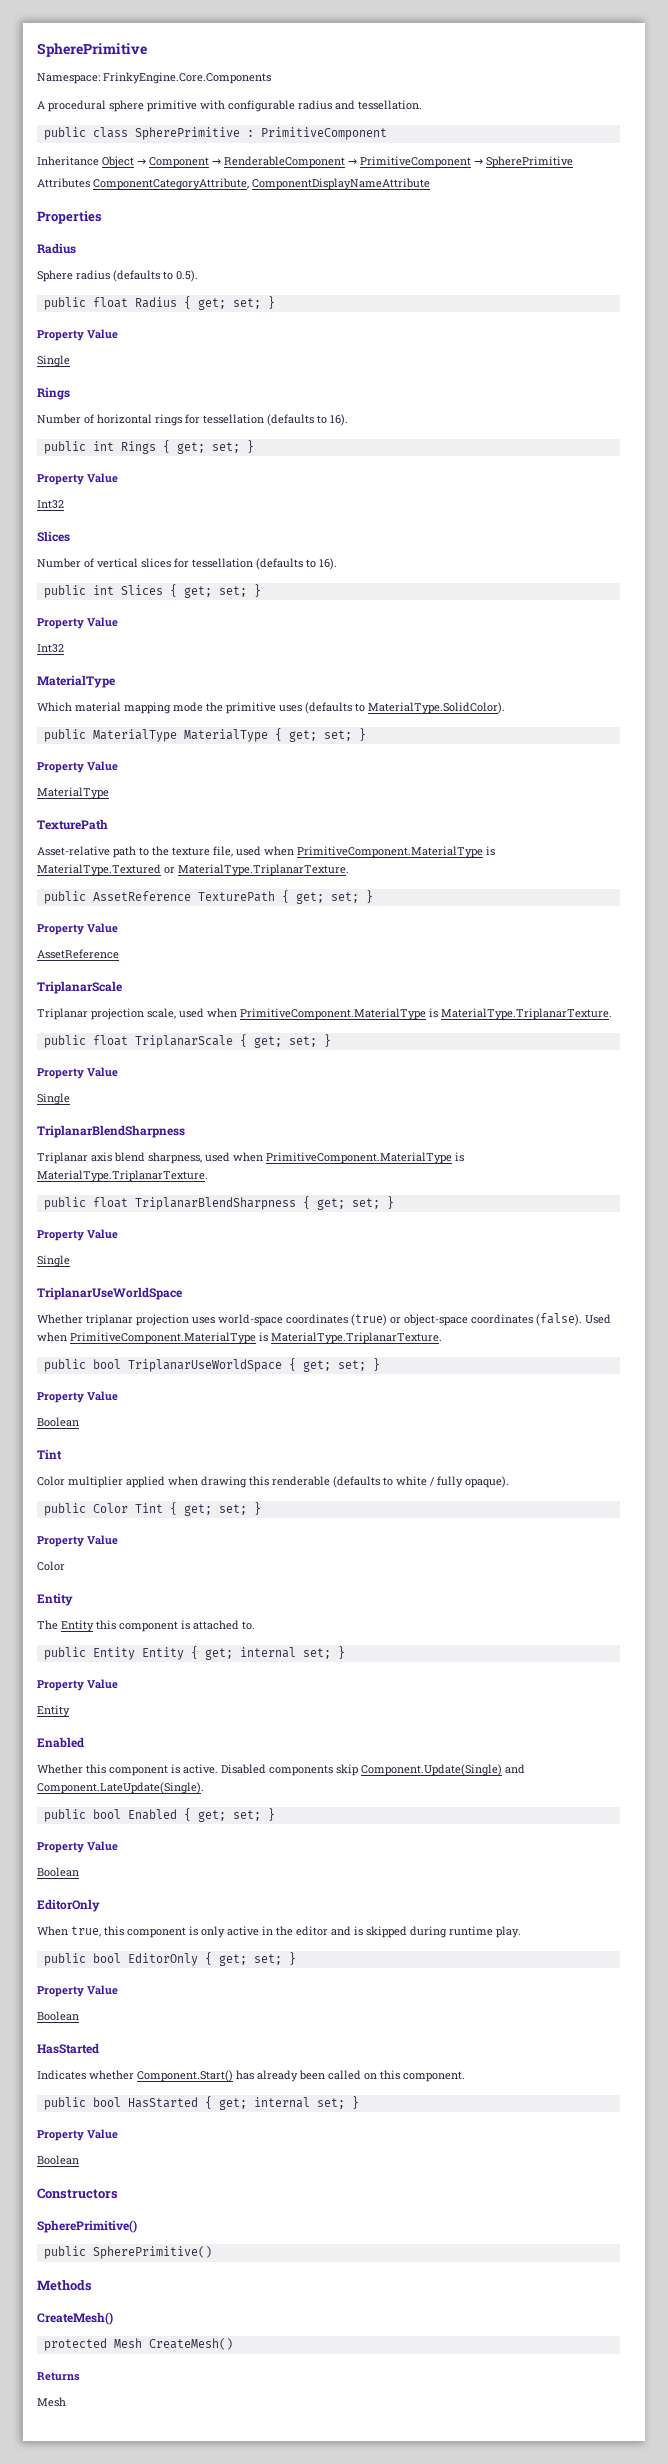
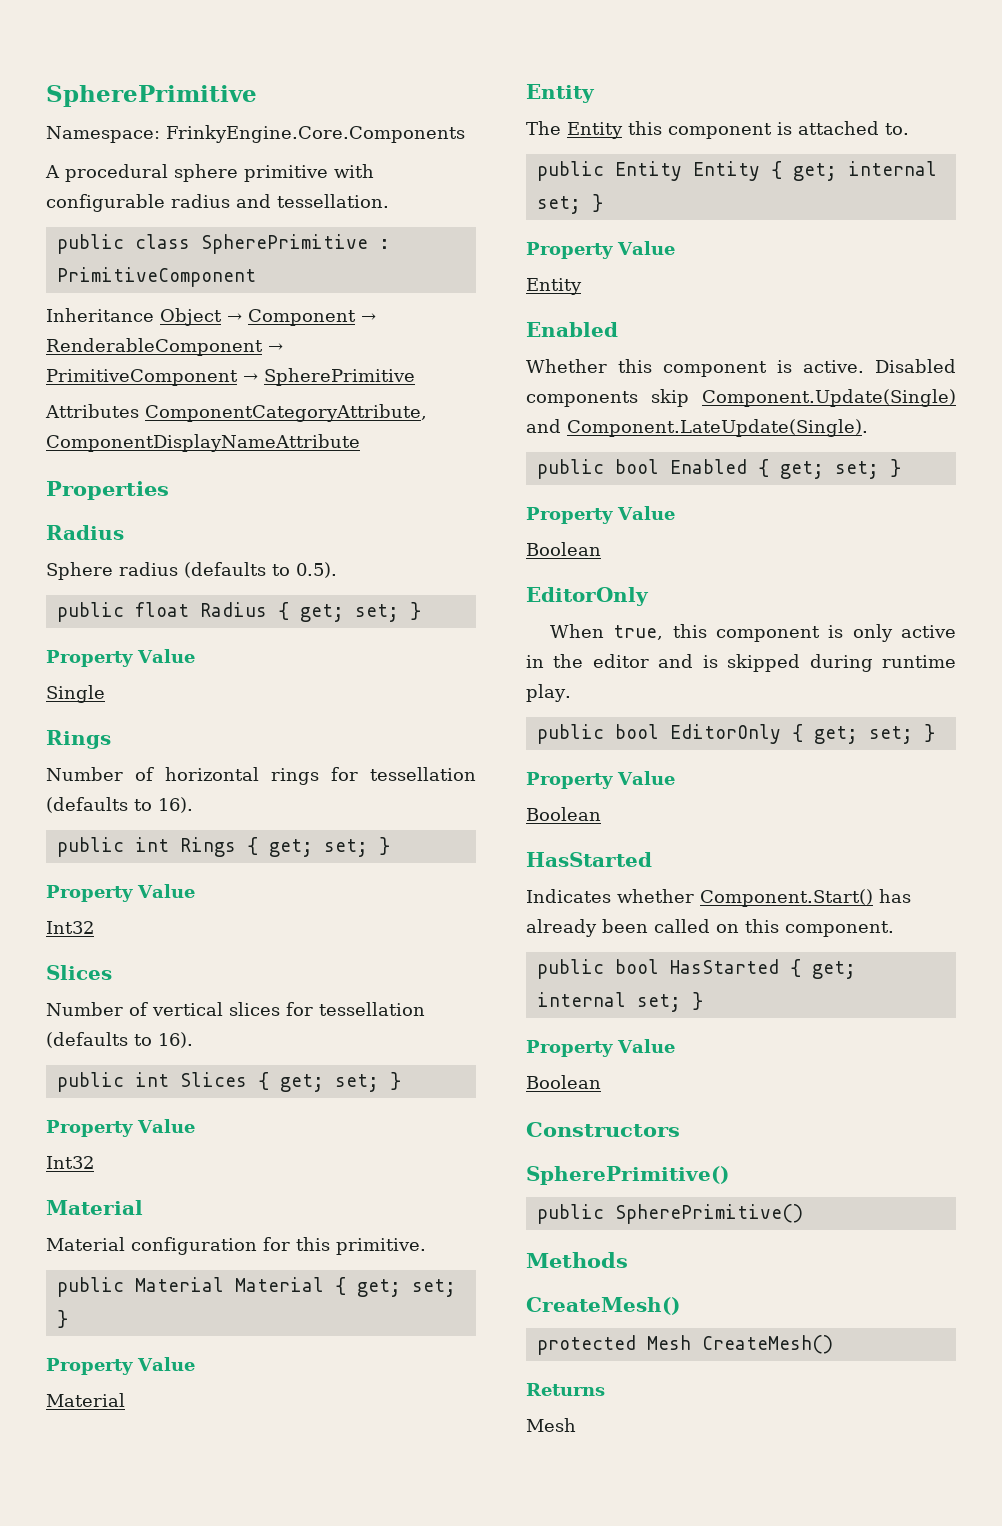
[37,675,115,688] [37,702,505,714] [43,728,366,742] [37,761,118,773] [37,787,109,799] [37,819,108,830] [37,846,495,858] [37,864,349,876] [43,890,373,904] [37,923,118,935] [37,949,119,959] [37,981,122,994] [37,1008,612,1020] [43,1034,331,1048] [37,1067,118,1079] [37,1093,70,1105] [37,1125,185,1138] [37,1152,464,1164] [37,1170,208,1182] [43,1196,394,1210] [37,1229,118,1241] [37,1255,70,1267] [37,1287,182,1300] [37,1313,611,1326] [37,1332,442,1344] [43,1358,380,1372] [37,1391,118,1403] [37,1417,79,1427] [37,1449,62,1460] [37,1476,509,1488] [43,1502,261,1516] [37,1535,118,1547] [37,1561,65,1571] MaterialType // Which material mapping mode the primitive uses (defaults to MaterialType.SolidColor). // public MaterialType MaterialType { get; set; } // Property Value // MaterialType // TexturePath // Asset-relative path to the texture file, used when PrimitiveComponent.MaterialType is MaterialType.Textured or MaterialType.TriplanarTexture. // public AssetReference TexturePath { get; set; } // Property Value // AssetReference // TriplanarScale // Triplanar projection scale, used when PrimitiveComponent.MaterialType is MaterialType.TriplanarTexture. // public float TriplanarScale { get; set; } // Property Value // Single // TriplanarBlendSharpness // Triplanar axis blend sharpness, used when PrimitiveComponent.MaterialType is MaterialType.TriplanarTexture. // public float TriplanarBlendSharpness { get; set; } // Property Value // Single // TriplanarUseWorldSpace // Whether triplanar projection uses world-space coordinates (true) or object-space coordinates (false). Used when PrimitiveComponent.MaterialType is MaterialType.TriplanarTexture. // public bool TriplanarUseWorldSpace { get; set; } // Property Value // Boolean // Tint // Color multiplier applied when drawing this renderable (defaults to white / fully opaque). // public Color Tint { get; set; } // Property Value // Color -> [46,1200,143,1215] [46,1237,426,1255] [56,1277,456,1297] [56,1310,68,1328] [46,1357,195,1375] [46,1393,125,1407] Material // Material configuration for this primitive. // public Material Material { get; set; } // Property Value // Material

